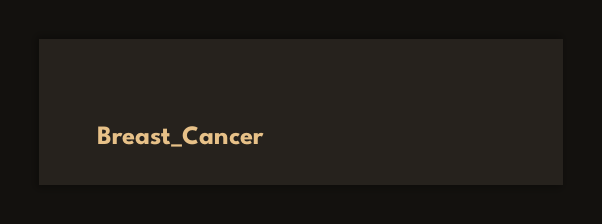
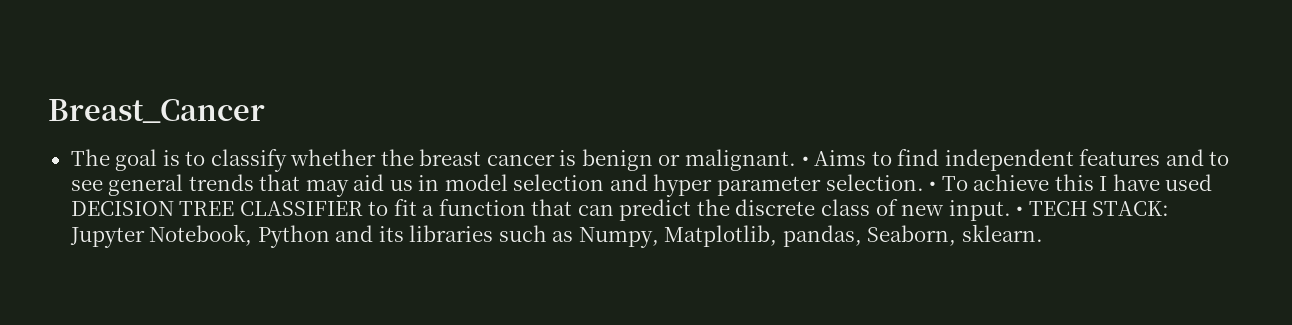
(264, 136) none -> [70,149,1230,172] [70,174,1213,197] [70,199,1170,221] [69,224,1043,248] // The goal is to classify whether the breast cancer is benign or malignant. • Aims to find independent features and to see general trends that may aid us in model selection and hyper parameter selection. • To achieve this I have used DECISION TREE CLASSIFIER to fit a function that can predict the discrete class of new input. • TECH STACK: Jupyter Notebook, Python and its libraries such as Numpy, Matplotlib, pandas, Seaborn, sklearn.

